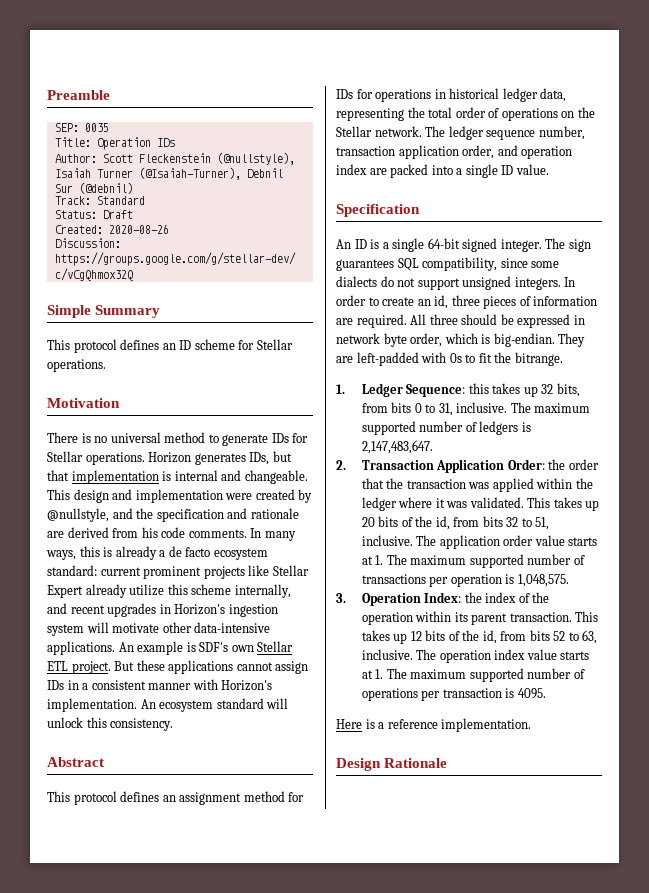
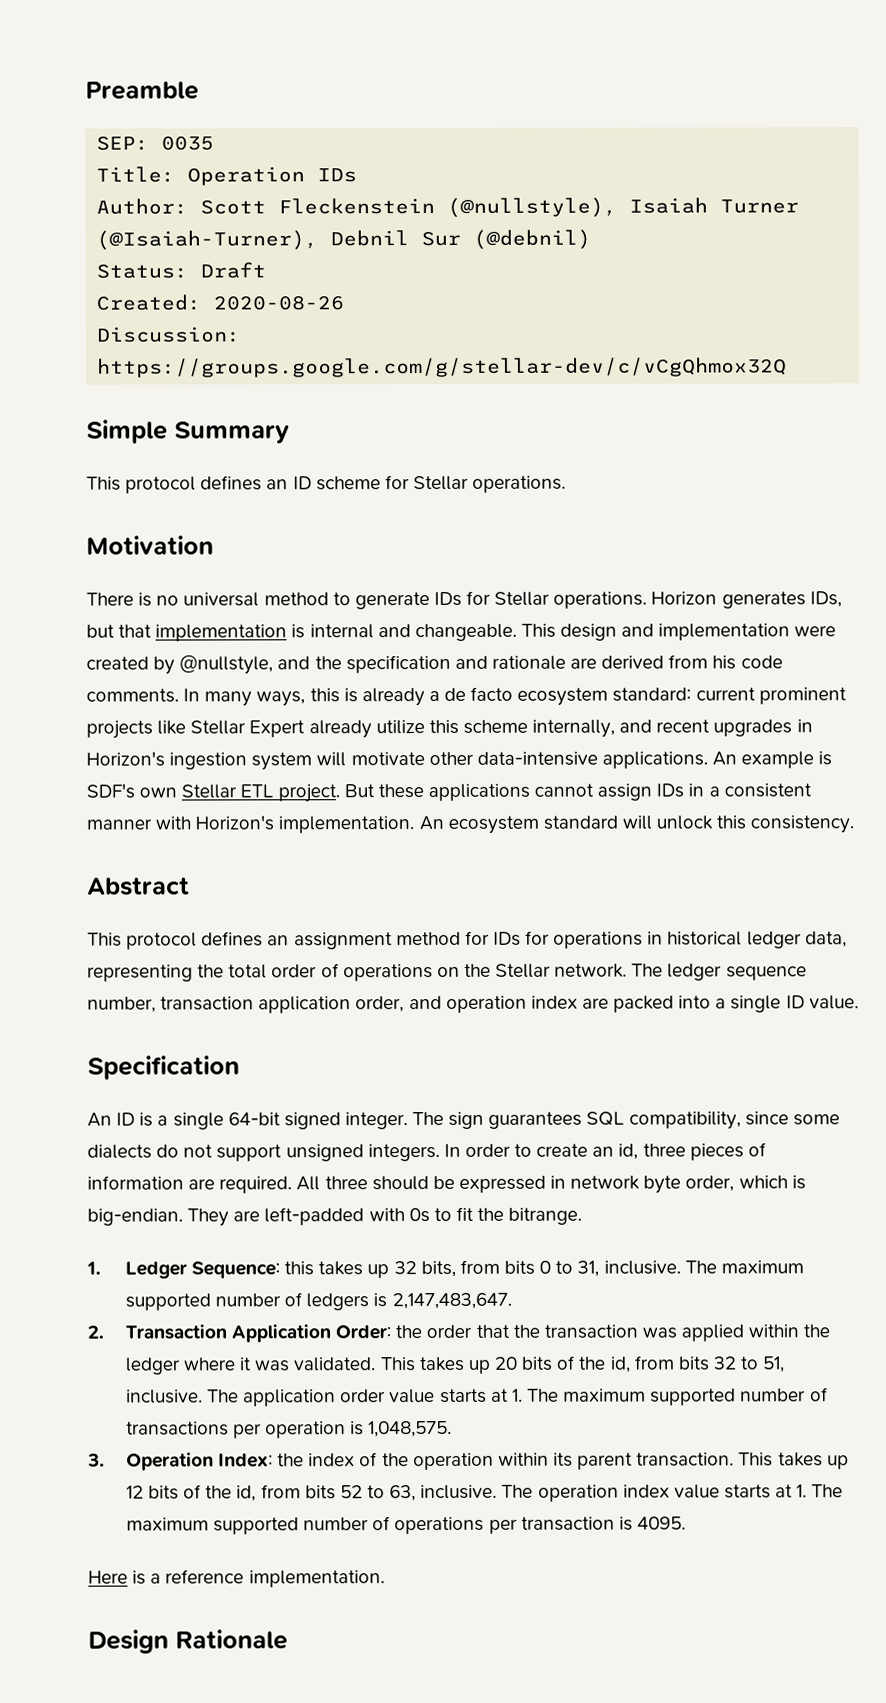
[54,196,145,205] // Track: Standard -> (592, 239) none

